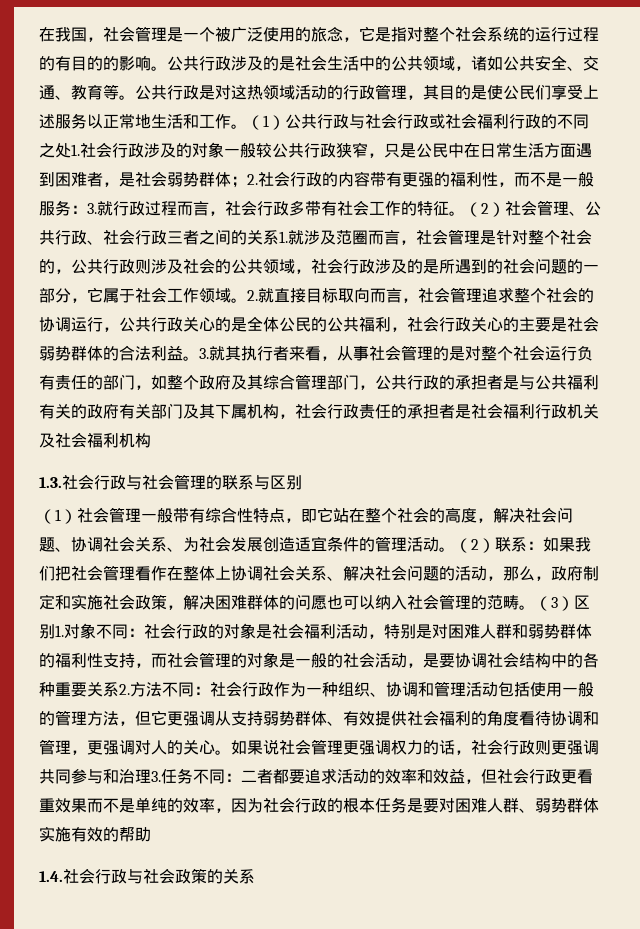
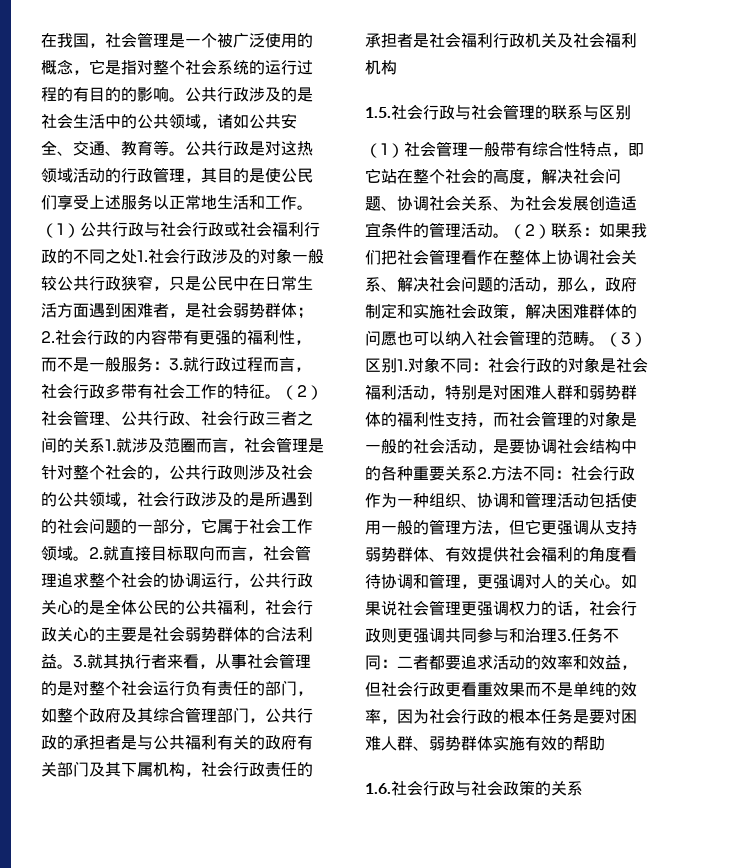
[311,27,327,42] 旅 -> [41,60,57,75] 概
[39,477,62,488] 1.3. -> [365,107,391,118] 1.5.
[39,871,63,882] 1.4. -> [365,783,391,794] 1.6.

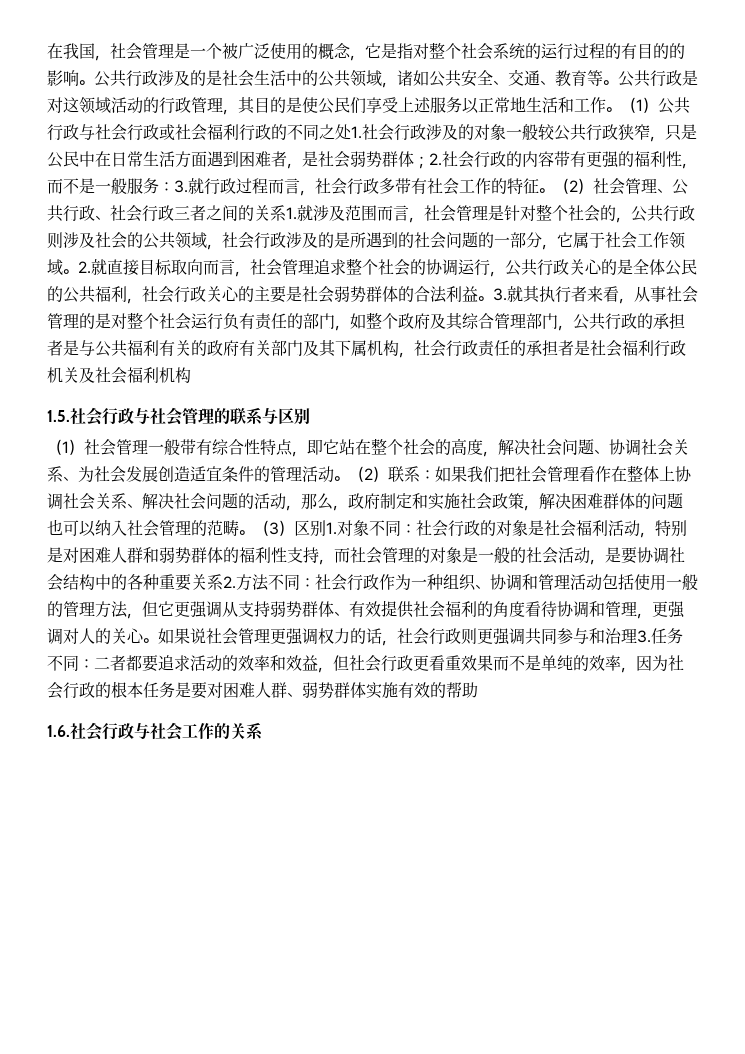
[297,141,313,156] 热 -> (79, 105) none
[180,438,196,453] 圈 -> [361,205,377,221] 围
[381,331,397,346] 愿 -> [667,493,683,509] 题
[503,780,535,796] 政策 -> [182,723,214,739] 工作

